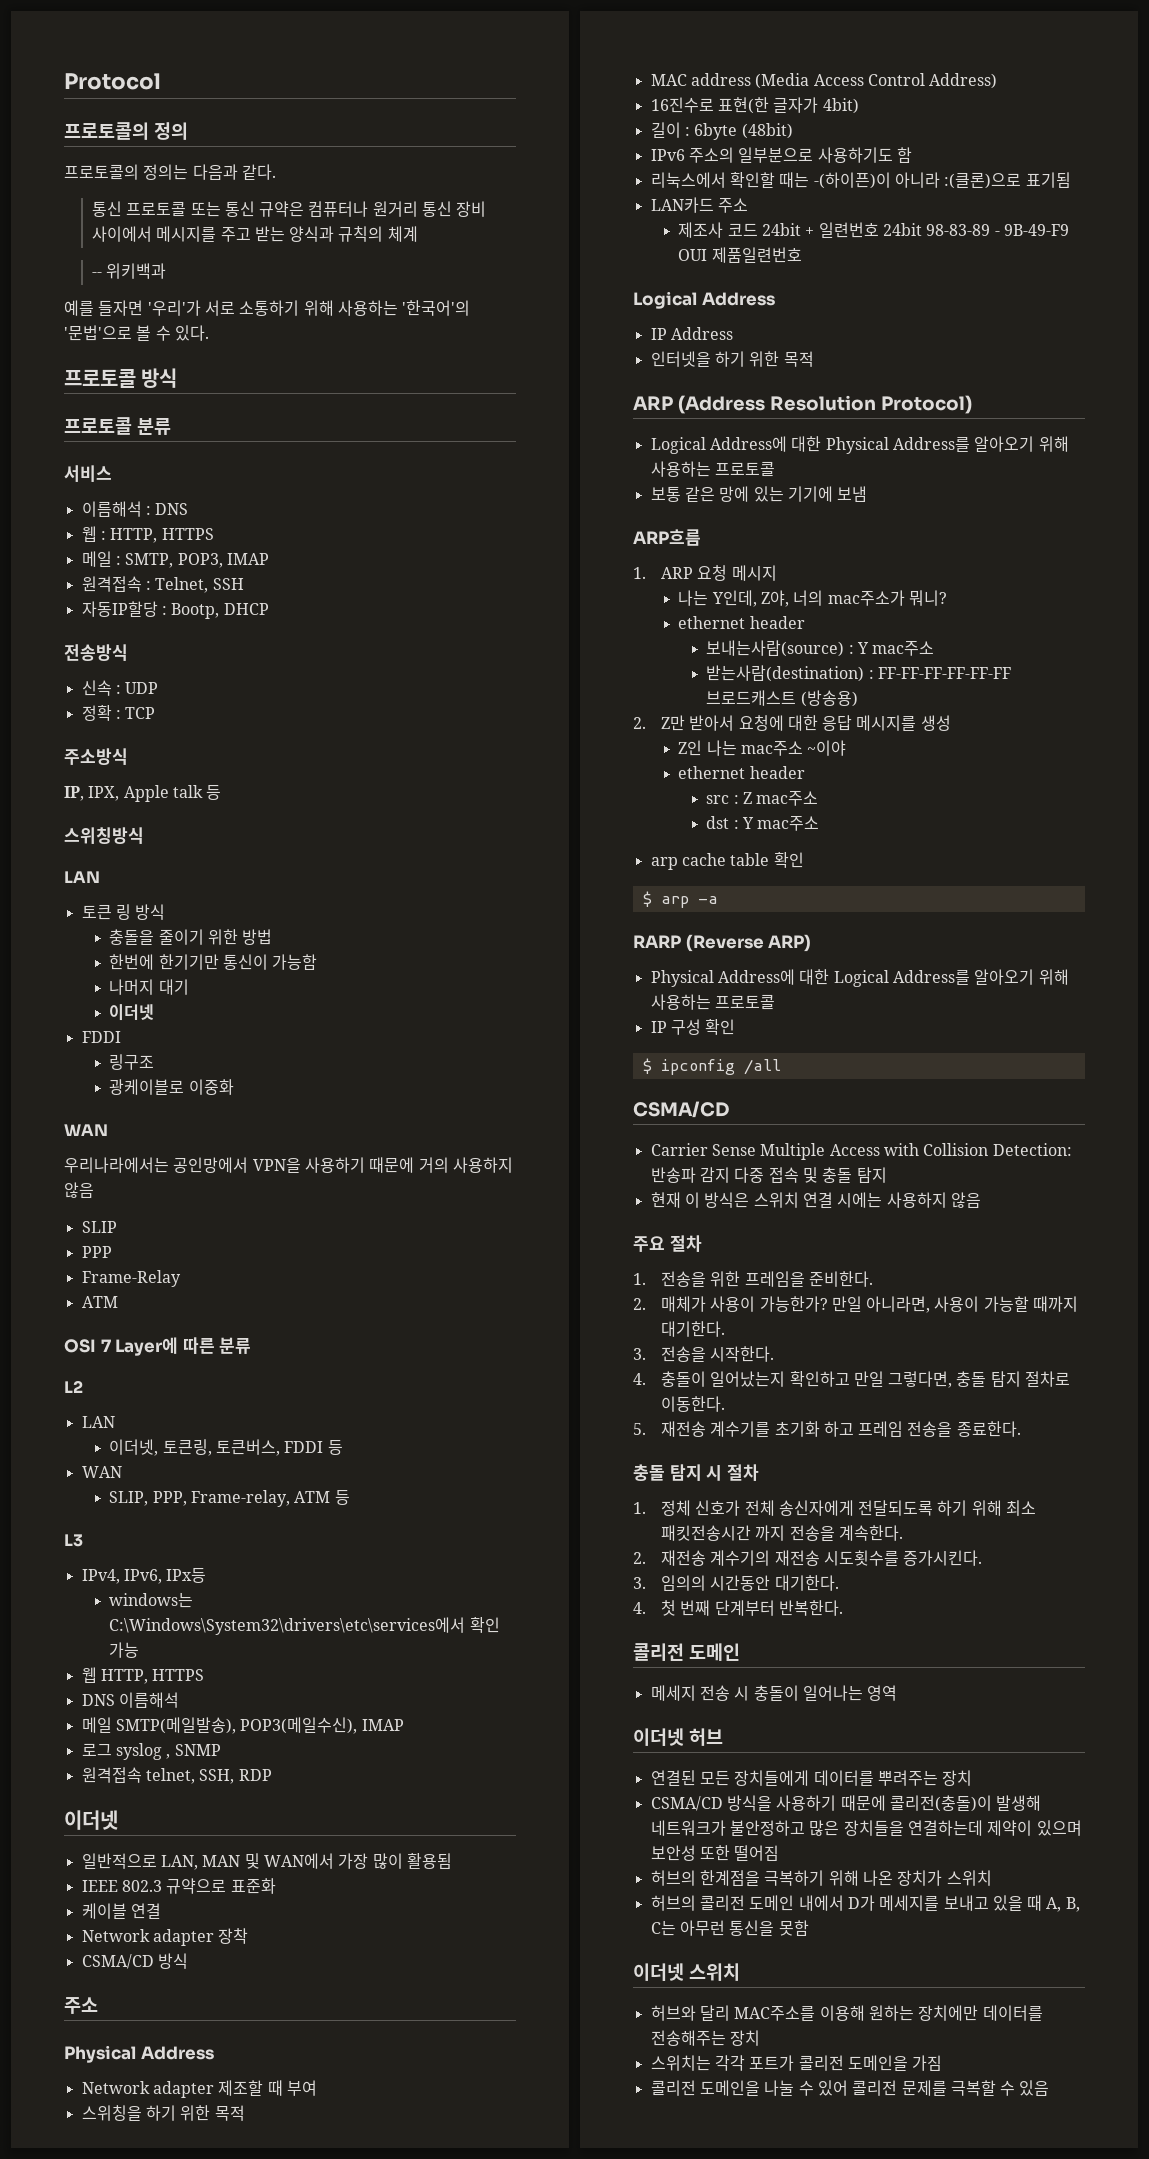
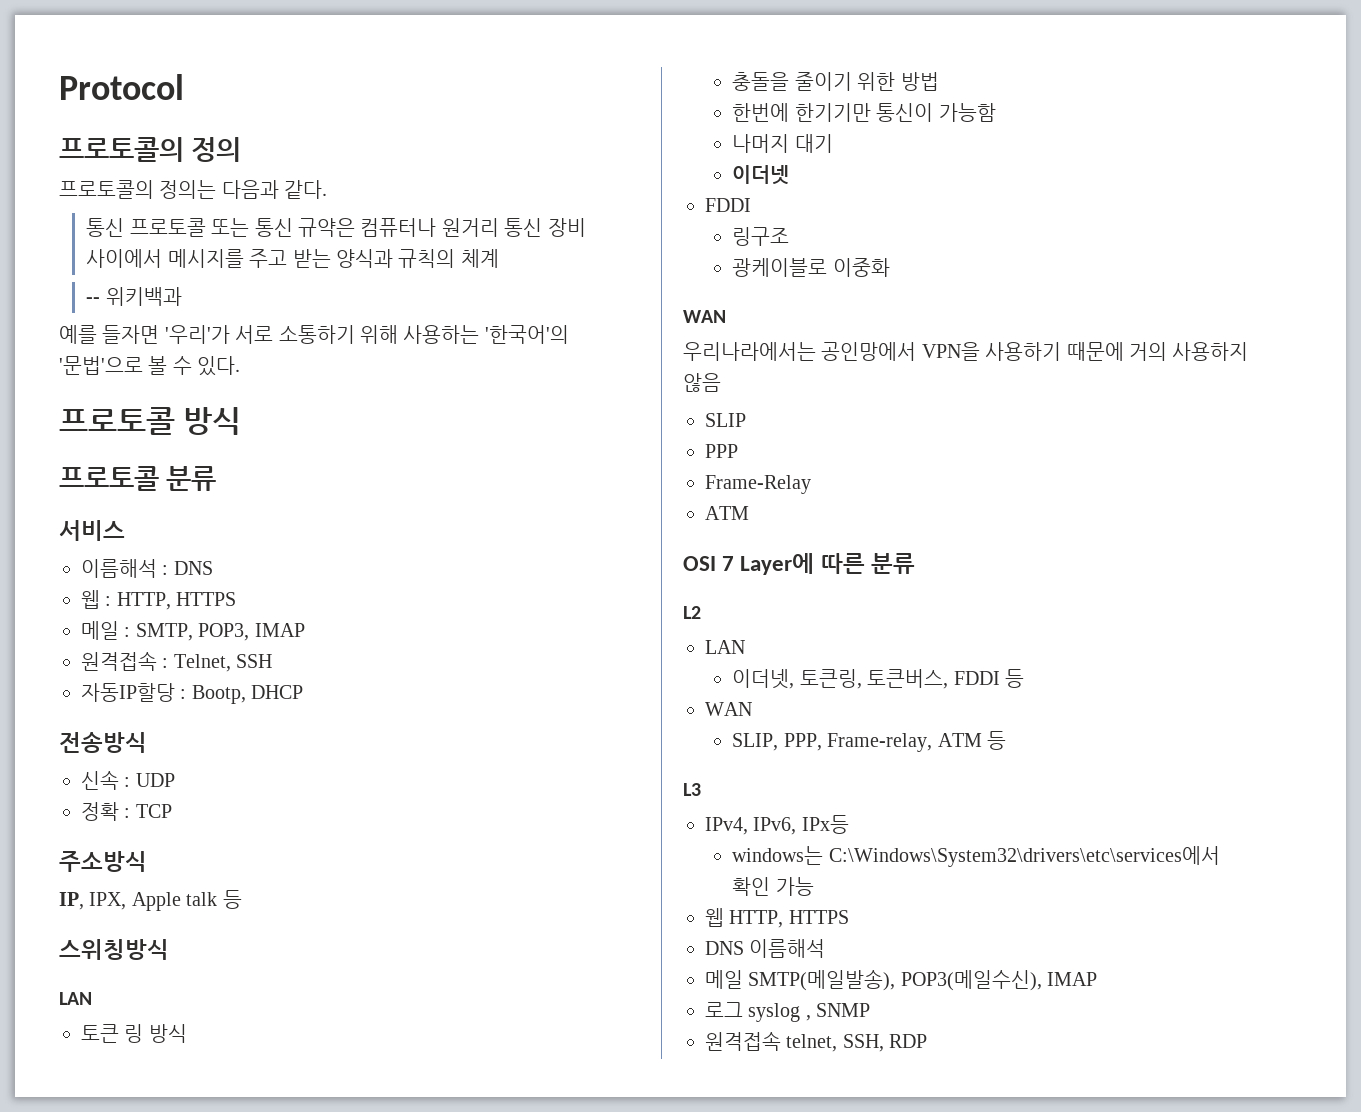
[64,1810,118,1830] [81,1853,452,1870] [81,1878,276,1894] [81,1903,161,1919] [81,1928,249,1946] [81,1953,188,1969] [64,1997,98,2014] [64,2045,214,2063] [81,2080,317,2098] [81,2105,245,2121] [650,73,998,89] [650,97,859,114] [650,122,793,140] [650,147,912,163] [650,172,1071,189] [650,197,748,213] [678,222,1070,238] [678,247,802,263] [633,291,775,309] [650,327,733,340] [650,351,814,367] [633,395,972,414] [650,436,1069,454] [650,461,775,477] [650,486,868,502] [633,529,701,546] [633,565,777,581] [678,590,948,607] [678,616,805,629] [706,640,935,657] [706,665,1011,682] [706,690,858,707] [633,715,951,731] [678,740,847,756] [678,766,805,779] [706,791,819,806] [706,816,820,831] [650,852,804,870] [642,891,718,908] [633,934,812,952] [650,969,1069,987] [650,994,775,1010] [650,1019,736,1035] [642,1058,781,1075] [633,1101,729,1118] [650,1143,1072,1160] [650,1167,887,1183] [650,1192,981,1208] [633,1235,702,1252] [633,1271,873,1287] [633,1296,1079,1313] [660,1321,725,1337] [633,1346,775,1362] [633,1371,1071,1388] [660,1396,725,1412] [633,1421,1021,1437] [633,1464,759,1481] [633,1500,1037,1516] [660,1525,903,1541] [633,1550,983,1566] [633,1575,839,1591] [633,1600,843,1616] [633,1643,740,1661] [650,1685,898,1701] [633,1728,723,1746] [650,1770,973,1786] [650,1795,1042,1812] [650,1820,1082,1836] [650,1845,780,1861] [650,1870,992,1886] [650,1895,1080,1912] [650,1920,809,1936] [633,1963,740,1981] [650,2005,1043,2021] [650,2030,760,2046] [650,2055,943,2071] [650,2080,1050,2096] // 이더넷 // 일반적으로 LAN, MAN 및 WAN에서 가장 많이 활용됨 // IEEE 802.3 규약으로 표준화 // 케이블 연결 // Network adapter 장착 // CSMA/CD 방식 // 주소 // Physical Address // Network adapter 제조할 때 부여 // 스위칭을 하기 위한 목적 // MAC address (Media Access Control Address) // 16진수로 표현(한 글자가 4bit) // 길이 : 6byte (48bit) // IPv6 주소의 일부분으로 사용하기도 함 // 리눅스에서 확인할 때는 -(하이픈)이 아니라 :(클론)으로 표기됨 // LAN카드 주소 // 제조사 코드 24bit + 일련번호 24bit 98-83-89 - 9B-49-F9 OUI 제품일련번호 // Logical Address // IP Address // 인터넷을 하기 위한 목적 // ARP (Address Resolution Protocol) // Logical Address에 대한 Physical Address를 알아오기 위해 사용하는 프로토콜 // 보통 같은 망에 있는 기기에 보냄 // ARP흐름 // 1. ARP 요청 메시지 // 나는 Y인데, Z야, 너의 mac주소가 뭐니? // ethernet header // 보내는사람(source) : Y mac주소 // 받는사람(destination) : FF-FF-FF-FF-FF-FF 브로드캐스트 (방송용) // 2. Z만 받아서 요청에 대한 응답 메시지를 생성 // Z인 나는 mac주소 ~이야 // ethernet header // src : Z mac주소 // dst : Y mac주소 // arp cache table 확인 // $ arp -a // RARP (Reverse ARP) // Physical Address에 대한 Logical Address를 알아오기 위해 사용하는 프로토콜 // IP 구성 확인 // $ ipconfig /all // CSMA/CD // Carrier Sense Multiple Access with Collision Detection: 반송파 감지 다중 접속 및 충돌 탐지 // 현재 이 방식은 스위치 연결 시에는 사용하지 않음 // 주요 절차 // 1. 전송을 위한 프레임을 준비한다. // 2. 매체가 사용이 가능한가? 만일 아니라면, 사용이 가능할 때까지 대기한다. // 3. 전송을 시작한다. // 4. 충돌이 일어났는지 확인하고 만일 그렇다면, 충돌 탐지 절차로 이동한다. // 5. 재전송 계수기를 초기화 하고 프레임 전송을 종료한다. // 충돌 탐지 시 절차 // 1. 정체 신호가 전체 송신자에게 전달되도록 하기 위해 최소 패킷전송시간 까지 전송을 계속한다. // 2. 재전송 계수기의 재전송 시도횟수를 증가시킨다. // 3. 임의의 시간동안 대기한다. // 4. 첫 번째 단계부터 반복한다. // 콜리전 도메인 // 메세지 전송 시 충돌이 일어나는 영역 // 이더넷 허브 // 연결된 모든 장치들에게 데이터를 뿌려주는 장치 // CSMA/CD 방식을 사용하기 때문에 콜리전(충돌)이 발생해 네트워크가 불안정하고 많은 장치들을 연결하는데 제약이 있으며 보안성 또한 떨어짐 // 허브의 한계점을 극복하기 위해 나온 장치가 스위치 // 허브의 콜리전 도메인 내에서 D가 메세지를 보내고 있을 때 A, B, C는 아무런 통신을 못함 // 이더넷 스위치 // 허브와 달리 MAC주소를 이용해 원하는 장치에만 데이터를 전송해주는 장치 // 스위치는 각각 포트가 콜리전 도메인을 가짐 // 콜리전 도메인을 나눌 수 있어 콜리전 문제를 극복할 수 있음 -> (928, 1041) none

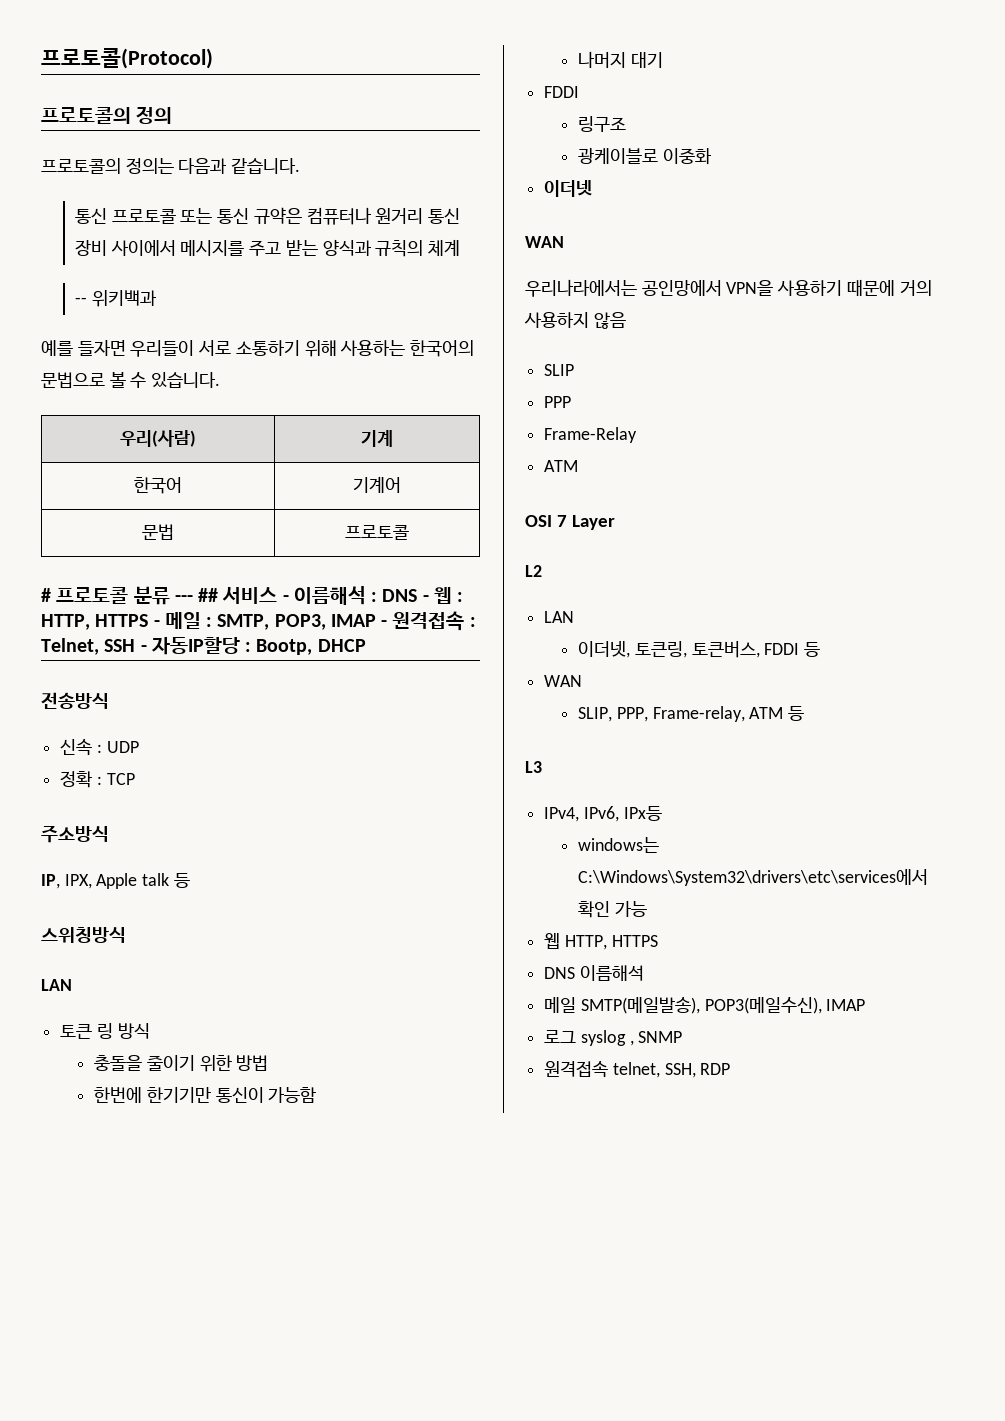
[59,74,184,100] Protocol -> [41,48,213,69] 프로토콜(Protocol)
[284,180,328,199] 같다. -> [231,158,301,174] 같습니다.
[164,325,230,344] '우리'가 -> [130,340,195,357] 우리들이
[484,325,569,344] [59,356,241,376] [59,407,242,435] '한국어'의 '문법'으로 볼 수 있다. // 프로토콜 방식 // -> [410,340,475,357] [41,372,221,388] [120,430,196,447] [361,430,393,447] [134,477,182,494] [353,476,401,493] [142,524,174,540] [345,525,409,540] [41,588,51,602] 한국어의 문법으로 볼 수 있습니다. // 우리(사람) | 기계 // 한국어 | 기계어 // 문법 | 프로토콜 // #
(217, 478) // -> [174,588,219,602] --- ##
(125, 530) // -> [282,595,289,602] -
(213, 568) // -> [422,595,429,602] -
(237, 599) // -> [153,620,160,627] -
(305, 630) // -> [381,620,388,627] -
(273, 661) // -> [140,645,147,652] -
[732,165,790,185] // 이더넷 -> (663, 60) none
(890, 267) none -> [544,180,593,197] // 이더넷
[740,553,915,575] Layer에 따른 분류 -> [571,515,615,530] Layer

